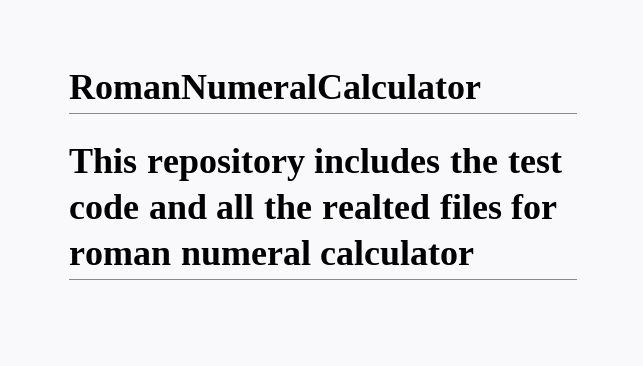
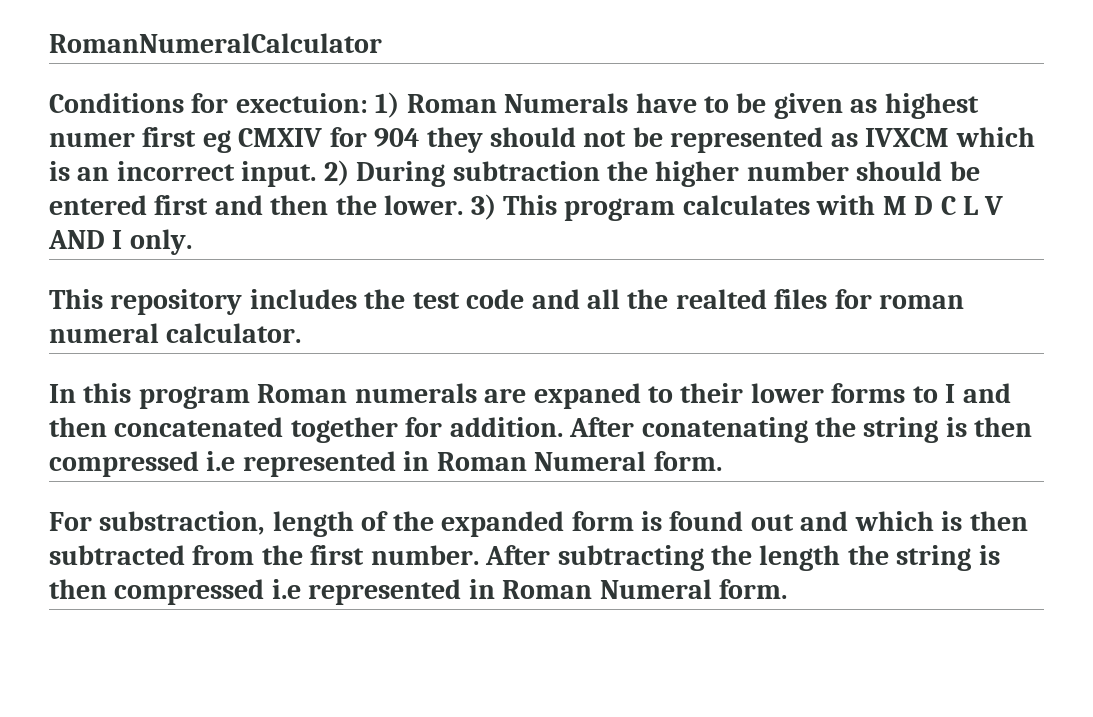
(481, 86) none -> [49,92,979,119] [49,127,1035,153] [49,160,980,187] [49,194,1004,221] [48,229,192,255] // Conditions for exectuion: 1) Roman Numerals have to be given as highest numer first eg CMXIV for 904 they should not be represented as IVXCM which is an incorrect input. 2) During subtraction the higher number should be entered first and then the lower. 3) This program calculates with M D C L V AND I only.
[320,240,475,265] calculator -> [166,323,302,343] [49,383,1011,409] [49,417,1033,443] [49,451,722,477] [49,511,1028,537] [49,545,1000,571] [49,579,787,605] calculator. // In this program Roman numerals are expaned to their lower forms to I and then concatenated together for addition. After conatenating the string is then compressed i.e represented in Roman Numeral form. // For substraction, length of the expanded form is found out and which is then subtracted from the first number. After subtracting the length the string is then compressed i.e represented in Roman Numeral form.

